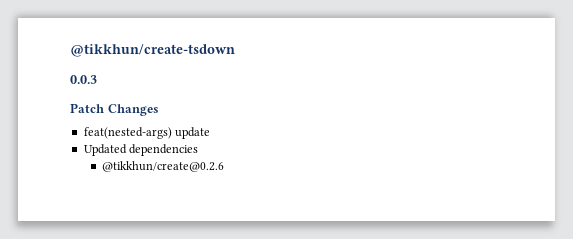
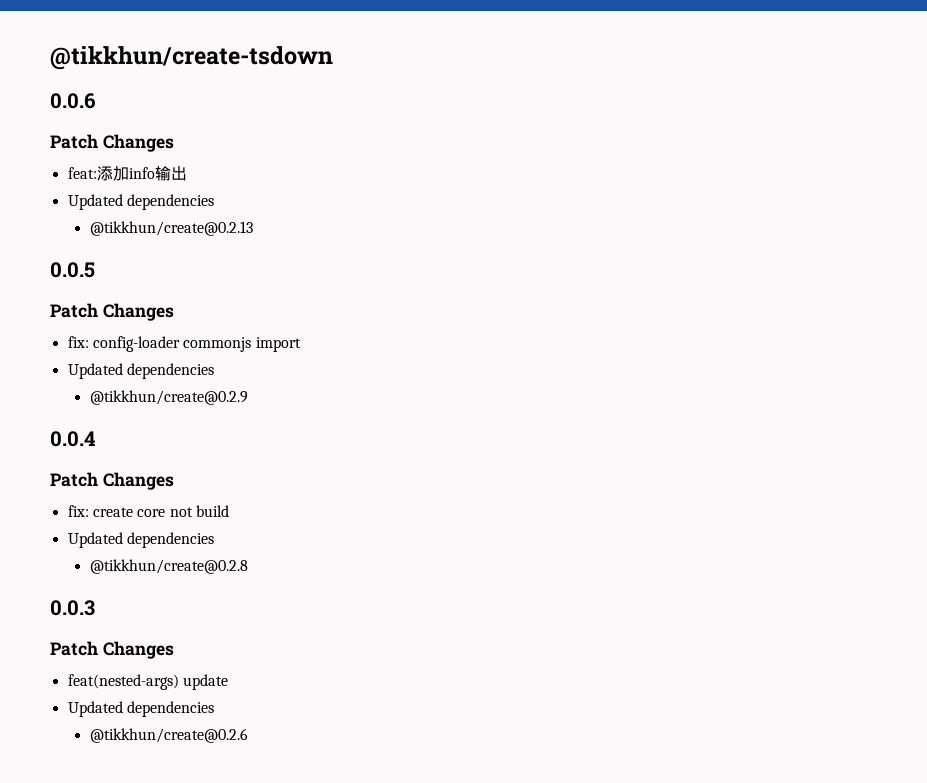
(235, 50) none -> [50,93,96,109] [50,134,174,152] [67,166,187,181] [67,194,214,210] [89,221,253,236] [50,262,95,278] [50,303,174,321] [67,336,301,352] [67,363,214,379] [89,390,248,405] [50,431,96,447] [50,472,174,490] [67,505,229,517] [67,532,214,548] [89,559,248,574] // 0.0.6 // Patch Changes // feat:添加info输出 // Updated dependencies // @tikkhun/create@0.2.13 // 0.0.5 // Patch Changes // fix: config-loader commonjs import // Updated dependencies // @tikkhun/create@0.2.9 // 0.0.4 // Patch Changes // fix: create core not build // Updated dependencies // @tikkhun/create@0.2.8

